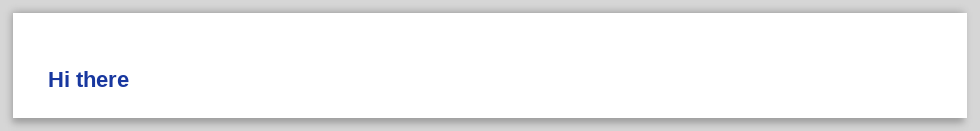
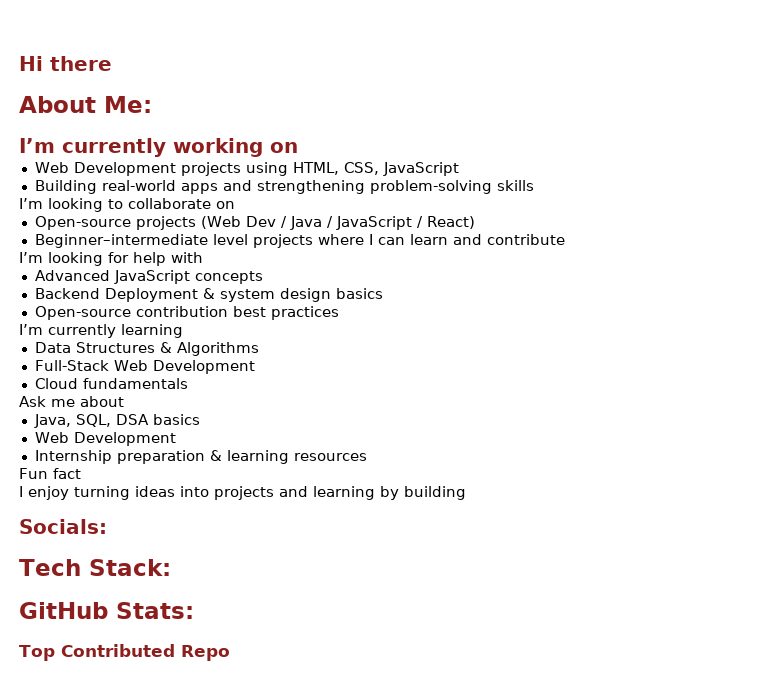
(129, 79) none -> [19,96,152,113] [19,138,298,157] [34,162,459,176] [34,180,534,194] [19,198,235,212] [34,216,475,230] [34,234,565,248] [19,252,203,266] [34,270,263,284] [34,288,383,302] [34,306,339,320] [19,324,183,338] [34,342,259,356] [34,360,255,374] [34,378,188,389] [19,396,124,407] [33,414,200,428] [34,432,176,446] [34,450,367,464] [19,468,81,479] [19,486,466,500] [19,519,107,534] [19,559,171,576] [19,602,194,619] [19,644,230,661] // About Me: // I’m currently working on // Web Development projects using HTML, CSS, JavaScript // Building real-world apps and strengthening problem-solving skills // I’m looking to collaborate on // Open-source projects (Web Dev / Java / JavaScript / React) // Beginner–intermediate level projects where I can learn and contribute // I’m looking for help with // Advanced JavaScript concepts // Backend Deployment & system design basics // Open-source contribution best practices // I’m currently learning // Data Structures & Algorithms // Full-Stack Web Development // Cloud fundamentals // Ask me about // Java, SQL, DSA basics // Web Development // Internship preparation & learning resources // Fun fact // I enjoy turning ideas into projects and learning by building // Socials: // Tech Stack: // GitHub Stats: // Top Contributed Repo

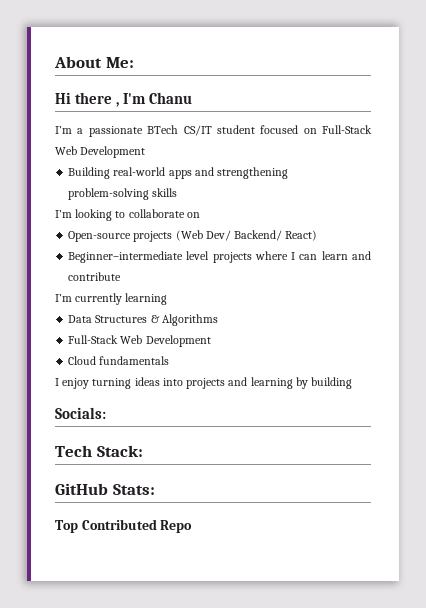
[19,56,112,71] Hi there // -> (54, 62) none
[19,138,298,157] [34,162,459,176] I’m currently working on // Web Development projects using HTML, CSS, JavaScript -> [55,92,193,107] [55,125,372,137] [55,146,146,158] Hi there , I'm Chanu // I’m a passionate BTech CS/IT student focused on Full-Stack Web Development
[245,216,423,230] Dev / Java / JavaScript / -> [205,230,283,241] Dev/ Backend/
[19,252,203,266] [34,270,263,284] [34,288,383,302] [34,306,339,320] // I’m looking for help with // Advanced JavaScript concepts // Backend Deployment & system design basics // Open-source contribution best practices -> (122, 276) none
[19,396,124,407] [33,414,200,428] [34,432,176,446] [34,450,367,464] [19,468,81,479] // Ask me about // Java, SQL, DSA basics // Web Development // Internship preparation & learning resources // Fun fact -> (170, 360) none

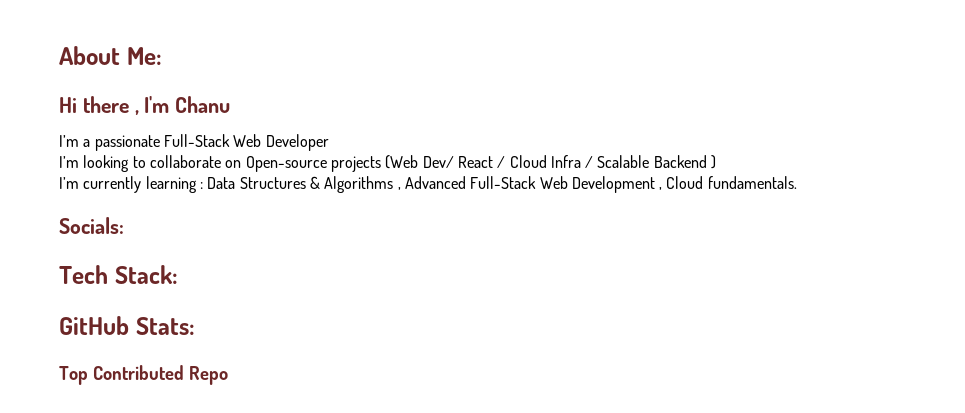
[147,125,372,136] [55,146,146,158] [68,167,289,179] [68,188,178,200] BTech CS/IT student focused on Full-Stack Web Development // Building real-world apps and strengthening problem-solving skills -> [163,134,329,151] Full-Stack Web Developer
(200, 215) // -> (242, 164) none
[234,230,318,241] [68,251,372,263] [68,272,122,281] Backend/ React) // Beginner–intermediate level projects where I can learn and contribute -> [457,155,717,169] React / Cloud Infra / Scalable Backend )
(168, 299) // -> [199,182,203,189] :
[68,335,211,347] [68,356,170,365] [55,377,353,389] // Full-Stack Web Development // Cloud fundamentals // I enjoy turning ideas into projects and learning by building -> [397,176,797,193] , Advanced Full-Stack Web Development , Cloud fundamentals.

